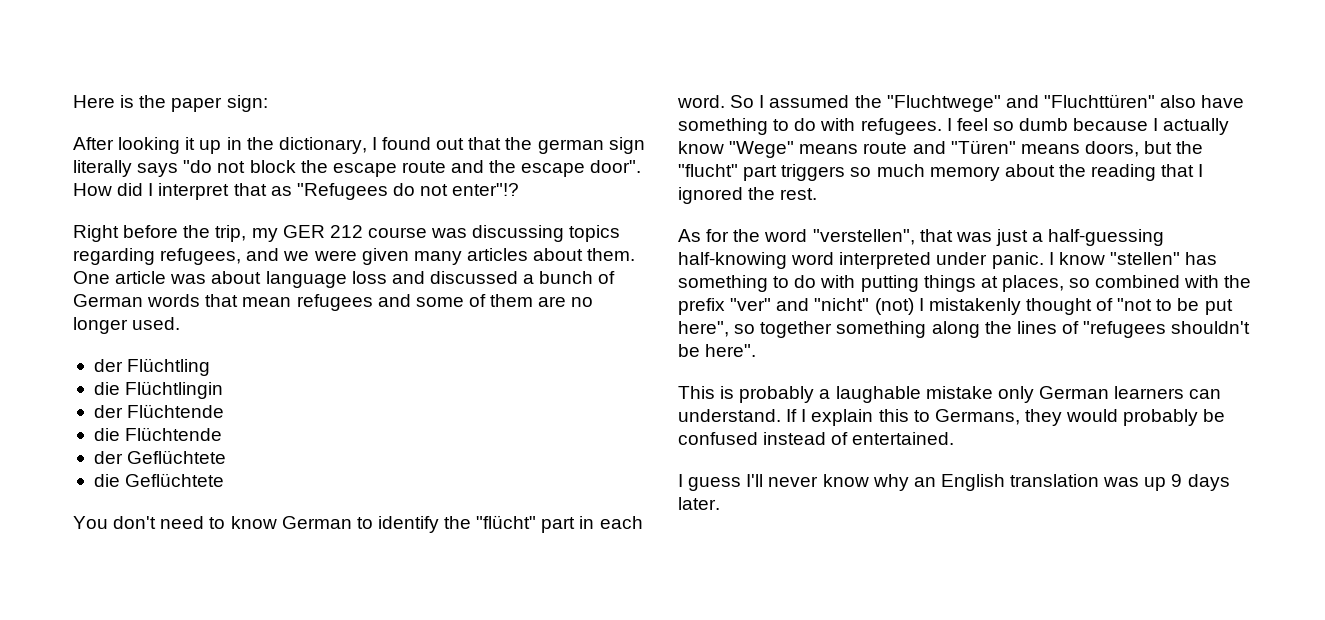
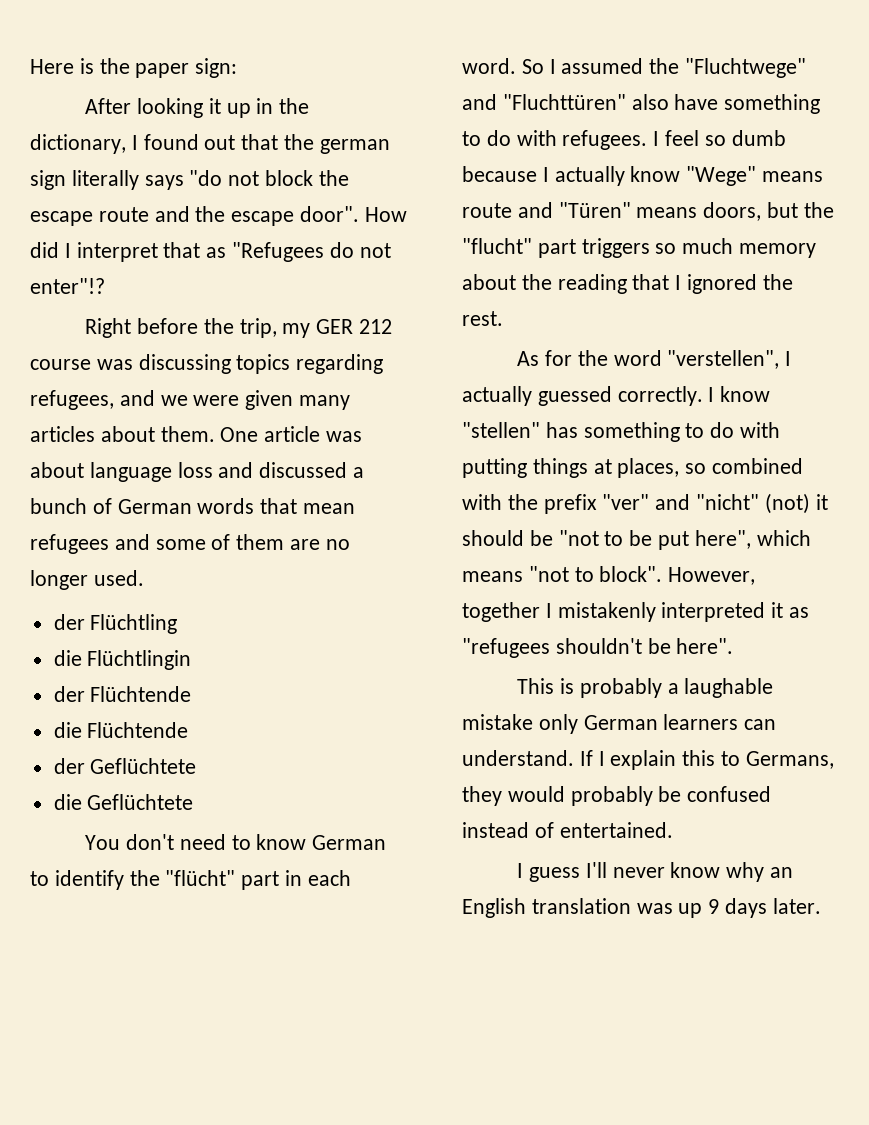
[919,229,1165,246] [678,252,1044,269] that was just a half-guessing half-knowing word interpreted under panic. -> [785,351,792,366] [462,386,703,406] I actually guessed correctly.
[918,298,1114,315] I mistakenly thought of -> [815,494,828,510] [462,530,553,546] it should be
[734,321,1079,338] so together something along the lines of -> [756,530,811,546] [462,566,756,585] [462,602,810,622] which means "not to block". However, together I mistakenly interpreted it as

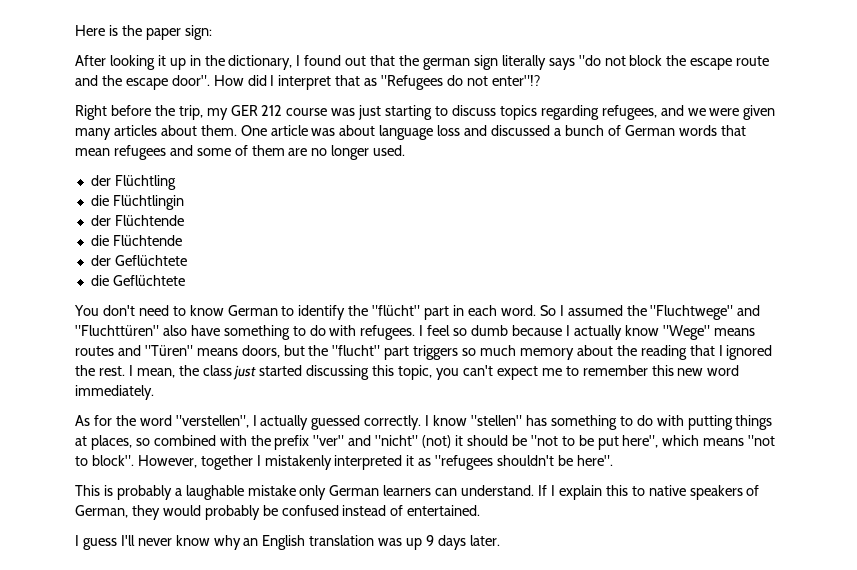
[138,354,231,374] discussing -> [358,105,496,120] just starting to discuss
[462,203,512,218] route -> [75,346,114,356] routes
(503, 318) none -> [128,365,740,380] [75,385,154,400] I mean, the class just started discussing this topic, you can't expect me to remember this new word immediately.
[745,751,834,769] Germans, -> [648,485,760,500] [75,505,128,518] native speakers of German,

